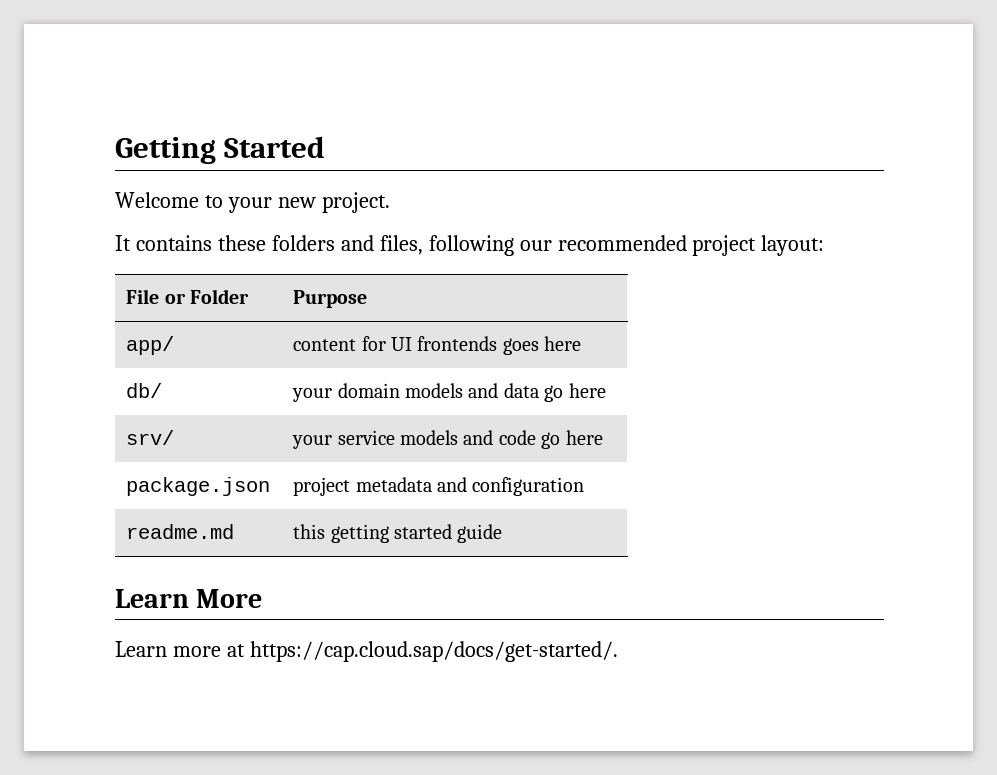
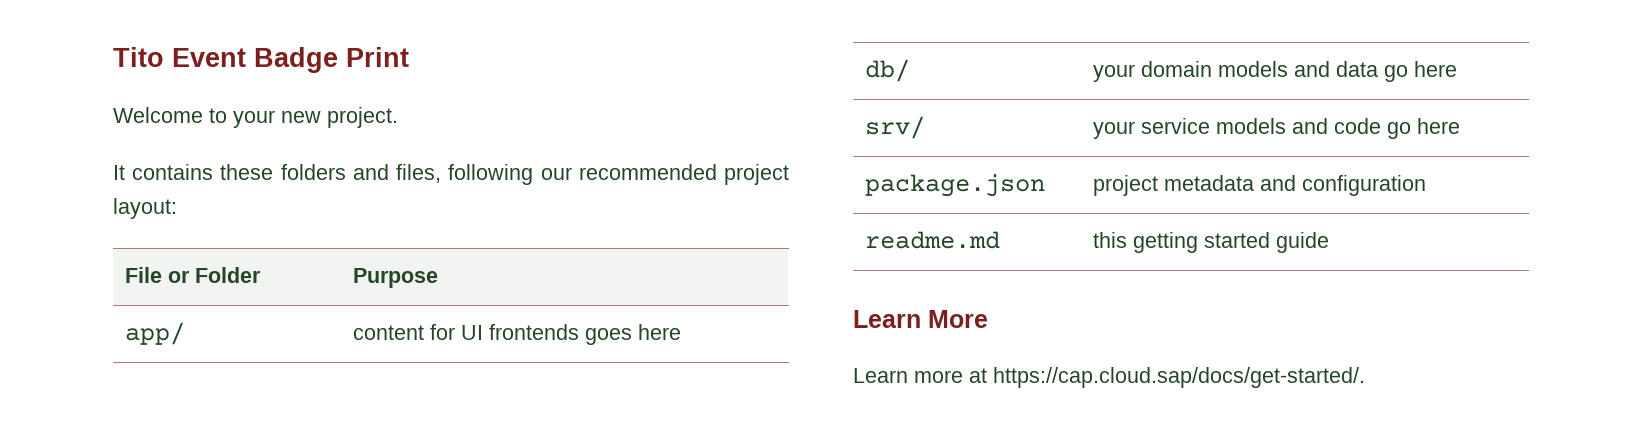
[115,136,326,164] Getting Started -> [113,47,409,73] Tito Event Badge Print

